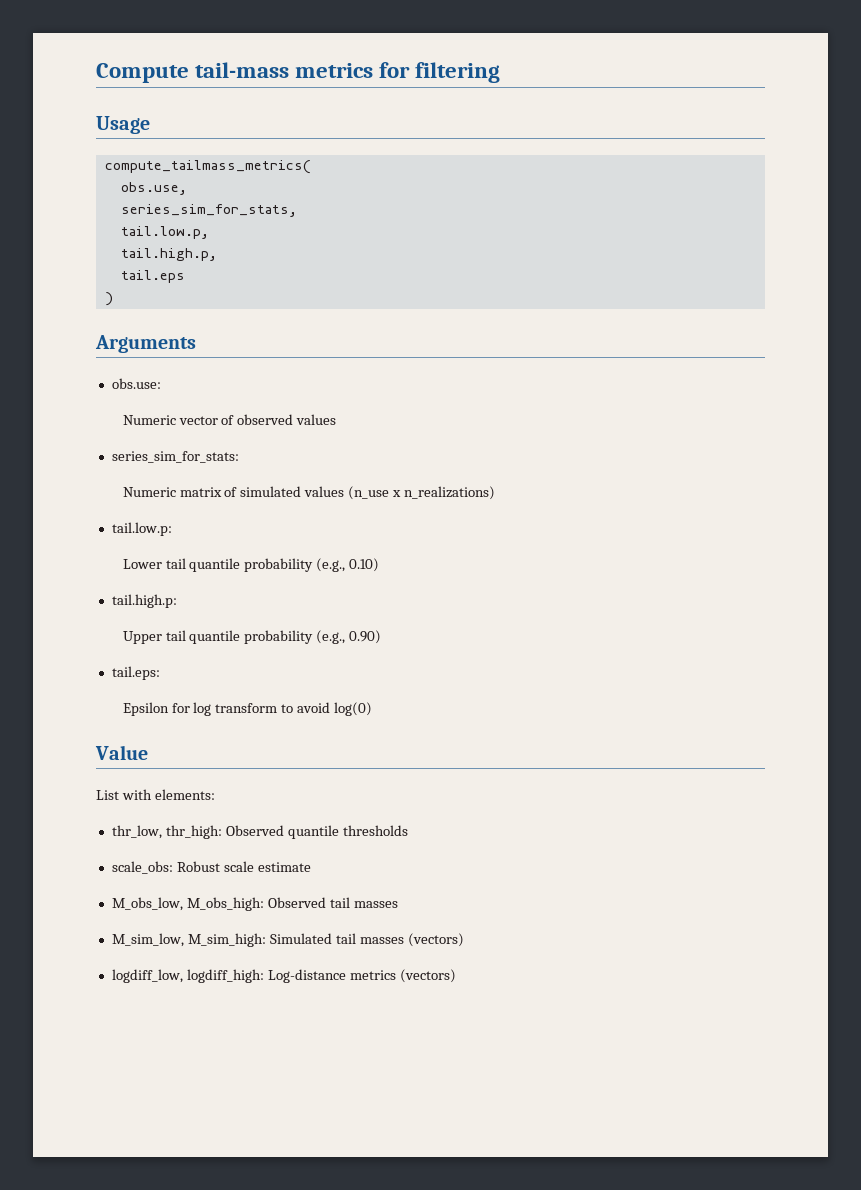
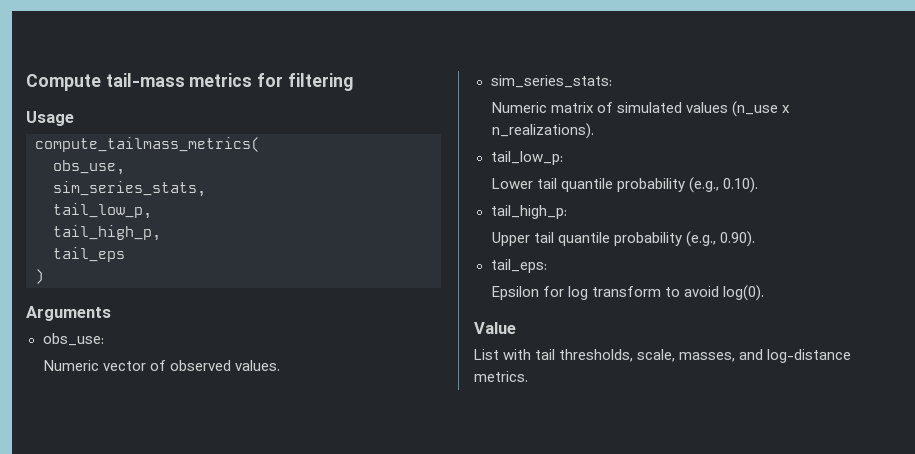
[120,182,187,195] [120,204,297,217] [120,226,209,239] [120,248,217,261] [120,270,185,283] obs.use, // series_sim_for_stats, // tail.low.p, // tail.high.p, // tail.eps -> [53,160,125,175] [53,181,206,197] [53,203,152,219] [53,225,161,241] [53,247,125,262] obs_use, // sim_series_stats, // tail_low_p, // tail_high_p, // tail_eps
[111,378,161,389] obs.use: -> [42,333,104,346] obs_use:
[296,414,337,425] [111,451,239,463] values // series_sim_for_stats: -> [234,360,280,371] [490,75,612,88] values. // sim_series_stats:
[403,486,495,500] [111,522,172,536] n_realizations) // tail.low.p: -> [491,123,594,139] [490,151,563,165] n_realizations). // tail_low_p:
[349,558,380,572] [111,594,177,608] 0.10) // tail.high.p: -> [722,177,758,193] [490,205,567,219] 0.10). // tail_high_p:
[349,630,382,644] [111,666,160,680] 0.90) // tail.eps: -> [719,231,755,247] [490,259,547,273] 0.90). // tail_eps:
[334,702,373,716] log(0) -> [722,285,764,301] log(0).
[154,789,215,800] [111,825,408,839] [111,861,311,874] [111,897,398,911] [111,933,464,947] [111,969,456,983] elements: // thr_low, thr_high: Observed quantile thresholds // scale_obs: Robust scale estimate // M_obs_low, M_obs_high: Observed tail masses // M_sim_low, M_sim_high: Simulated tail masses (vectors) // logdiff_low, logdiff_high: Log-distance metrics (vectors) -> [535,349,852,363] [474,371,528,382] tail thresholds, scale, masses, and log-distance metrics.

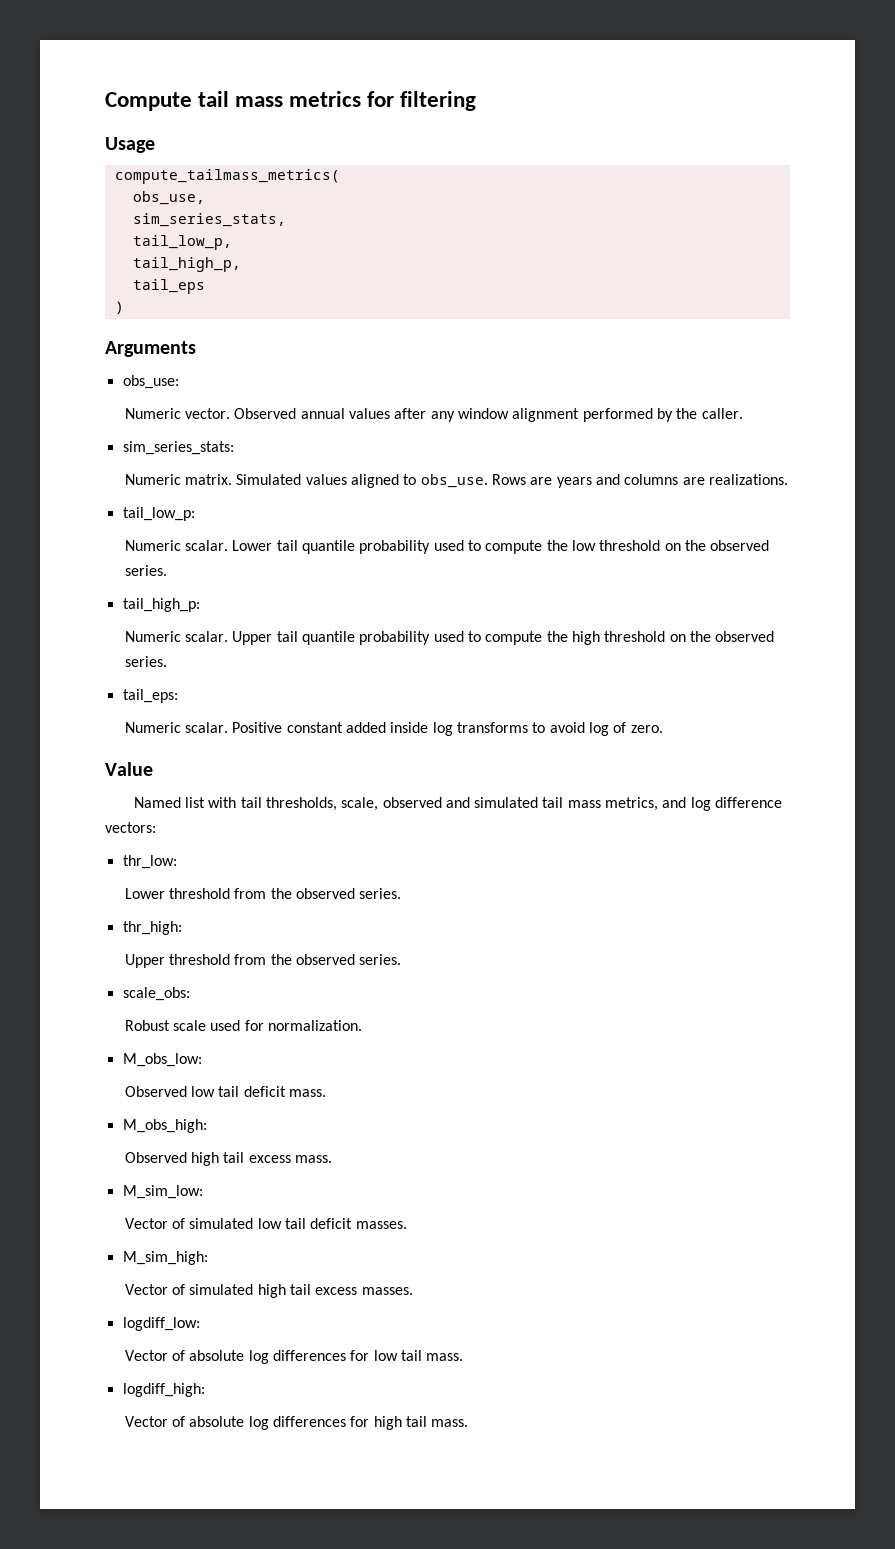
[105,73,185,87] tail-mass -> [198,91,284,107] tail mass
[102,360,280,371] [490,75,612,88] [491,101,790,117] [491,123,594,139] vector of observed values. // sim_series_stats: // Numeric matrix of simulated values (n_use x n_realizations). -> [185,408,743,422] [122,441,234,455] [124,474,789,488] vector. Observed annual values after any window alignment performed by the caller. // sim_series_stats: // Numeric matrix. Simulated values aligned to obs_use. Rows are years and columns are realizations.
(563, 158) none -> [124,540,229,551] Numeric scalar.
[688,177,758,193] (e.g., 0.10). -> [433,540,770,554] [124,565,167,576] used to compute the low threshold on the observed series.
(567, 212) none -> [124,631,229,642] Numeric scalar.
[685,231,755,247] [490,259,547,273] [491,285,764,301] (e.g., 0.90). // tail_eps: // Epsilon for log transform to avoid log(0). -> [433,631,775,645] [124,656,167,667] [122,689,178,703] [124,722,663,736] used to compute the high threshold on the observed series. // tail_eps: // Numeric scalar. Positive constant added inside log transforms to avoid log of zero.
[474,349,499,360] List -> [133,797,205,808] Named list
[679,349,852,363] [474,371,528,382] masses, and log-distance metrics. -> [382,797,783,811] [105,822,156,833] [122,855,177,869] [124,888,402,899] [122,921,182,935] [124,954,402,968] [122,987,190,1001] [124,1020,363,1031] [122,1053,202,1067] [124,1086,327,1097] [122,1119,207,1133] [124,1152,333,1166] [122,1185,203,1199] [124,1218,407,1229] [122,1251,208,1265] [124,1284,413,1298] [122,1317,200,1331] [124,1350,464,1364] [122,1383,205,1397] [124,1416,469,1430] observed and simulated tail mass metrics, and log difference vectors: // thr_low: // Lower threshold from the observed series. // thr_high: // Upper threshold from the observed series. // scale_obs: // Robust scale used for normalization. // M_obs_low: // Observed low tail deficit mass. // M_obs_high: // Observed high tail excess mass. // M_sim_low: // Vector of simulated low tail deficit masses. // M_sim_high: // Vector of simulated high tail excess masses. // logdiff_low: // Vector of absolute log differences for low tail mass. // logdiff_high: // Vector of absolute log differences for high tail mass.

